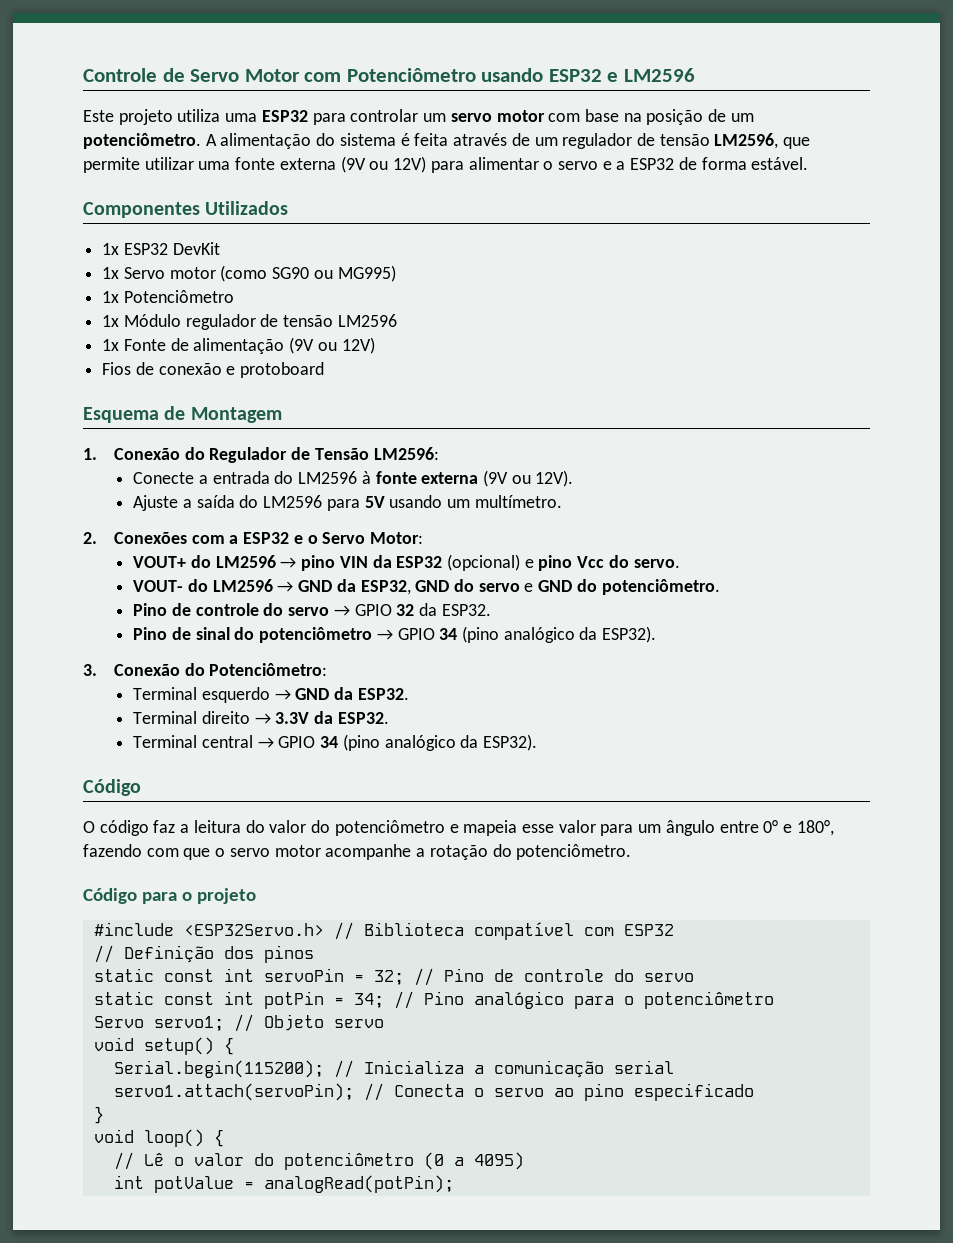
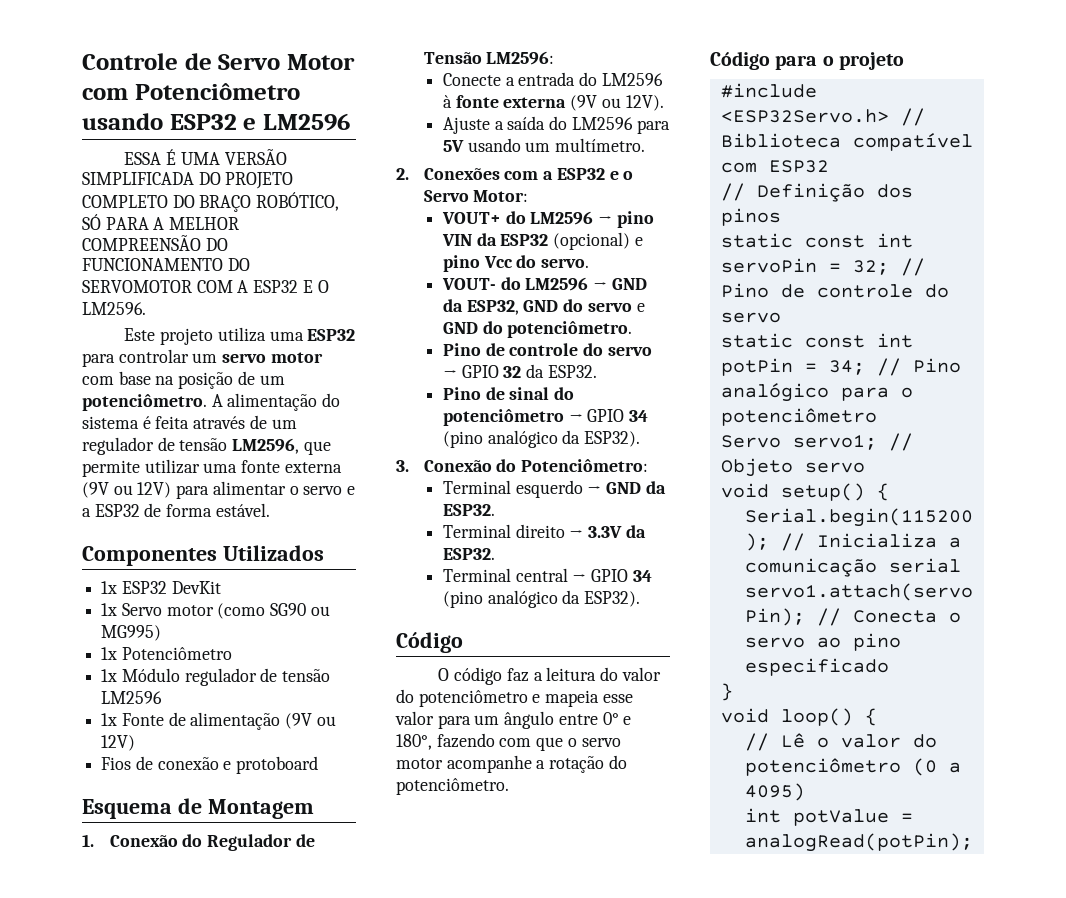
(695, 75) none -> [124,149,287,165] [82,172,294,189] [82,192,340,212] [82,214,240,230] [82,235,228,251] [82,258,250,271] [82,280,329,293] [82,302,146,315] // ESSA É UMA VERSÃO SIMPLIFICADA DO PROJETO COMPLETO DO BRAÇO ROBÓTICO, SÓ PARA A MELHOR COMPREENSÃO DO FUNCIONAMENTO DO SERVOMOTOR COM A ESP32 E O LM2596.

